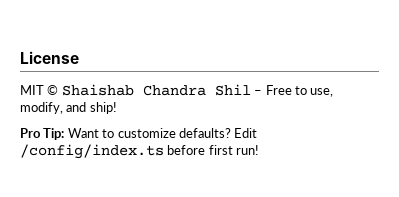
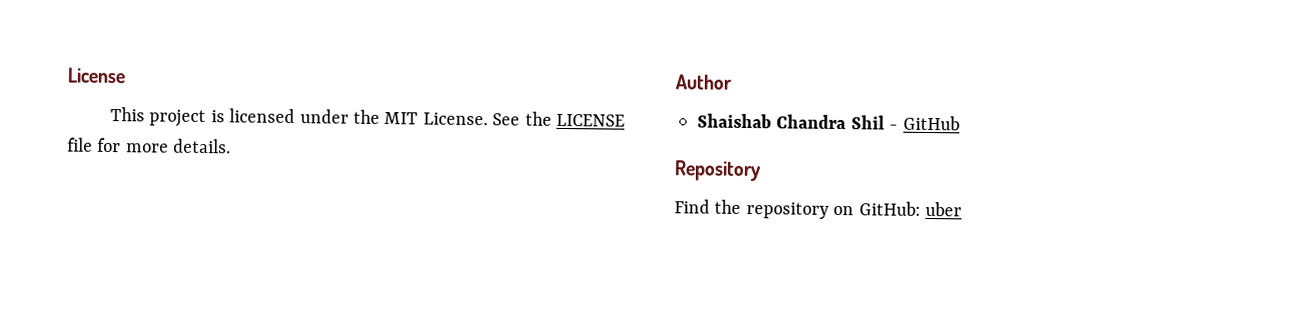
[20,84,334,97] [20,102,117,114] [20,128,258,140] [20,144,260,159] MIT © Shaishab Chandra Shil – Free to use, modify, and ship! // Pro Tip: Want to customize defaults? Edit /config/index.ts before first run! -> [110,107,626,128] [67,137,232,154] [675,74,732,90] [697,113,960,131] [674,160,762,182] [674,199,962,219] This project is licensed under the MIT License. See the LICENSE file for more details. // Author // Shaishab Chandra Shil - GitHub // Repository // Find the repository on GitHub: uber

